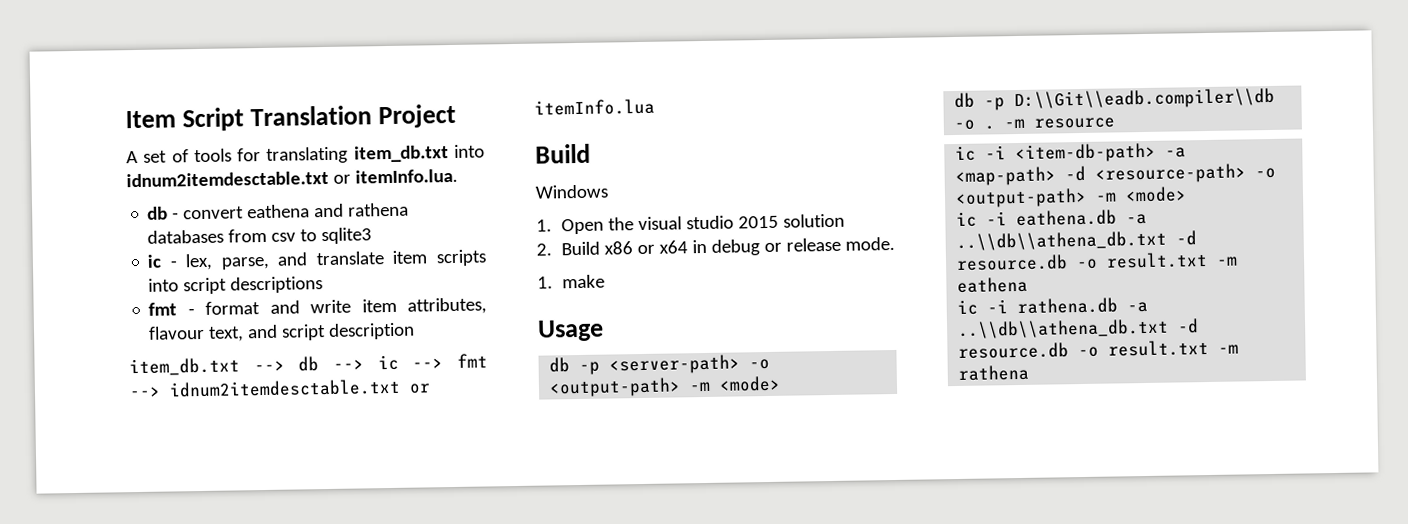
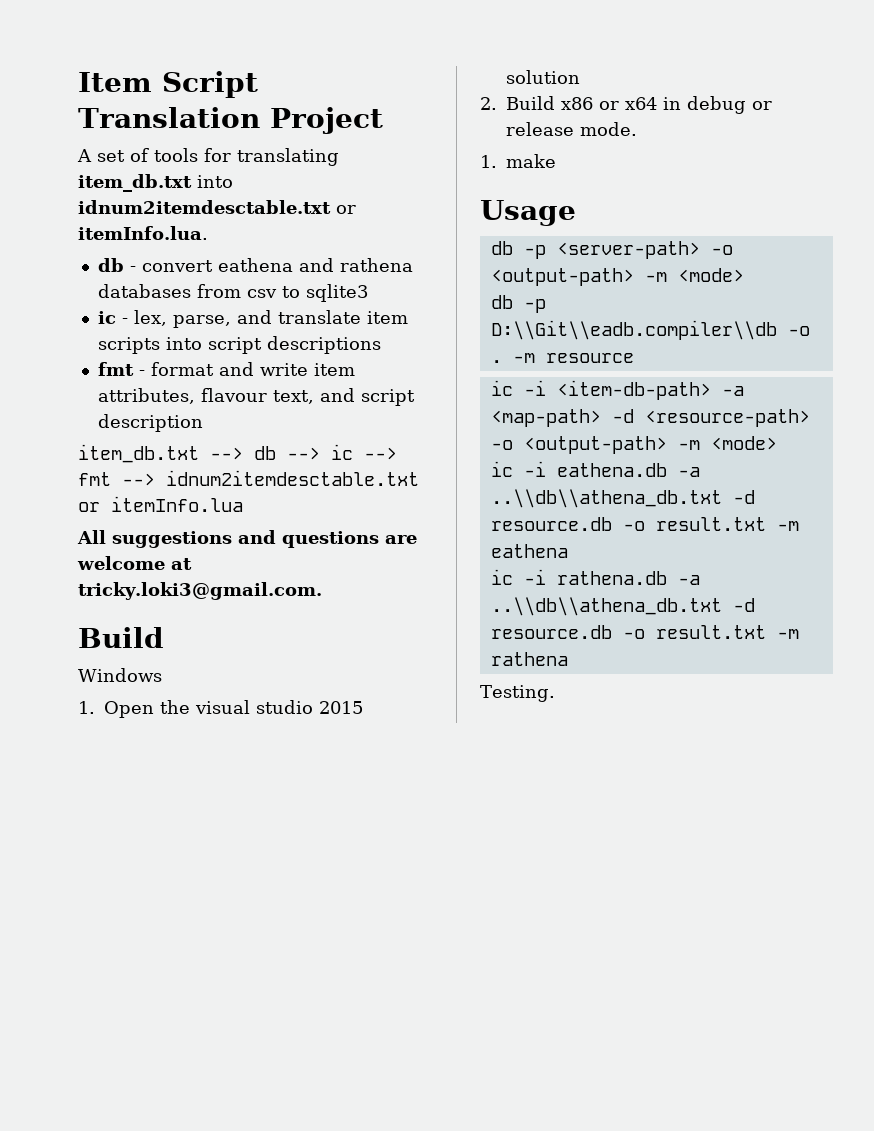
(655, 107) none -> [77,530,417,548] [77,556,192,570] [78,582,322,600] // All suggestions and questions are welcome at tricky.loki3@gmail.com.
(1030, 372) none -> [480,685,555,702] // Testing.

